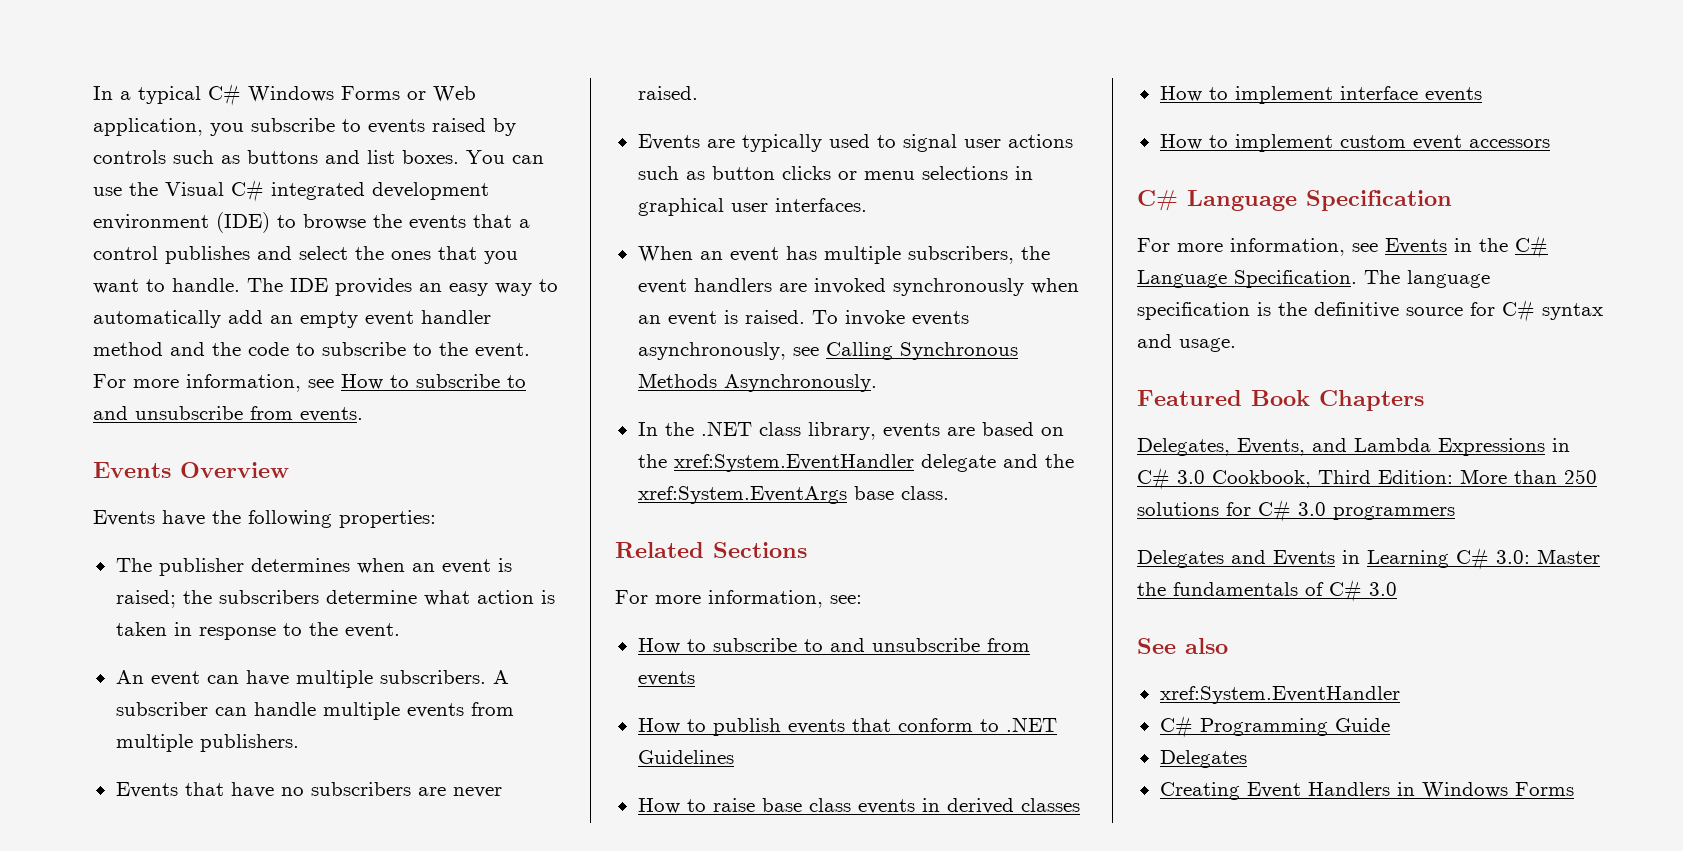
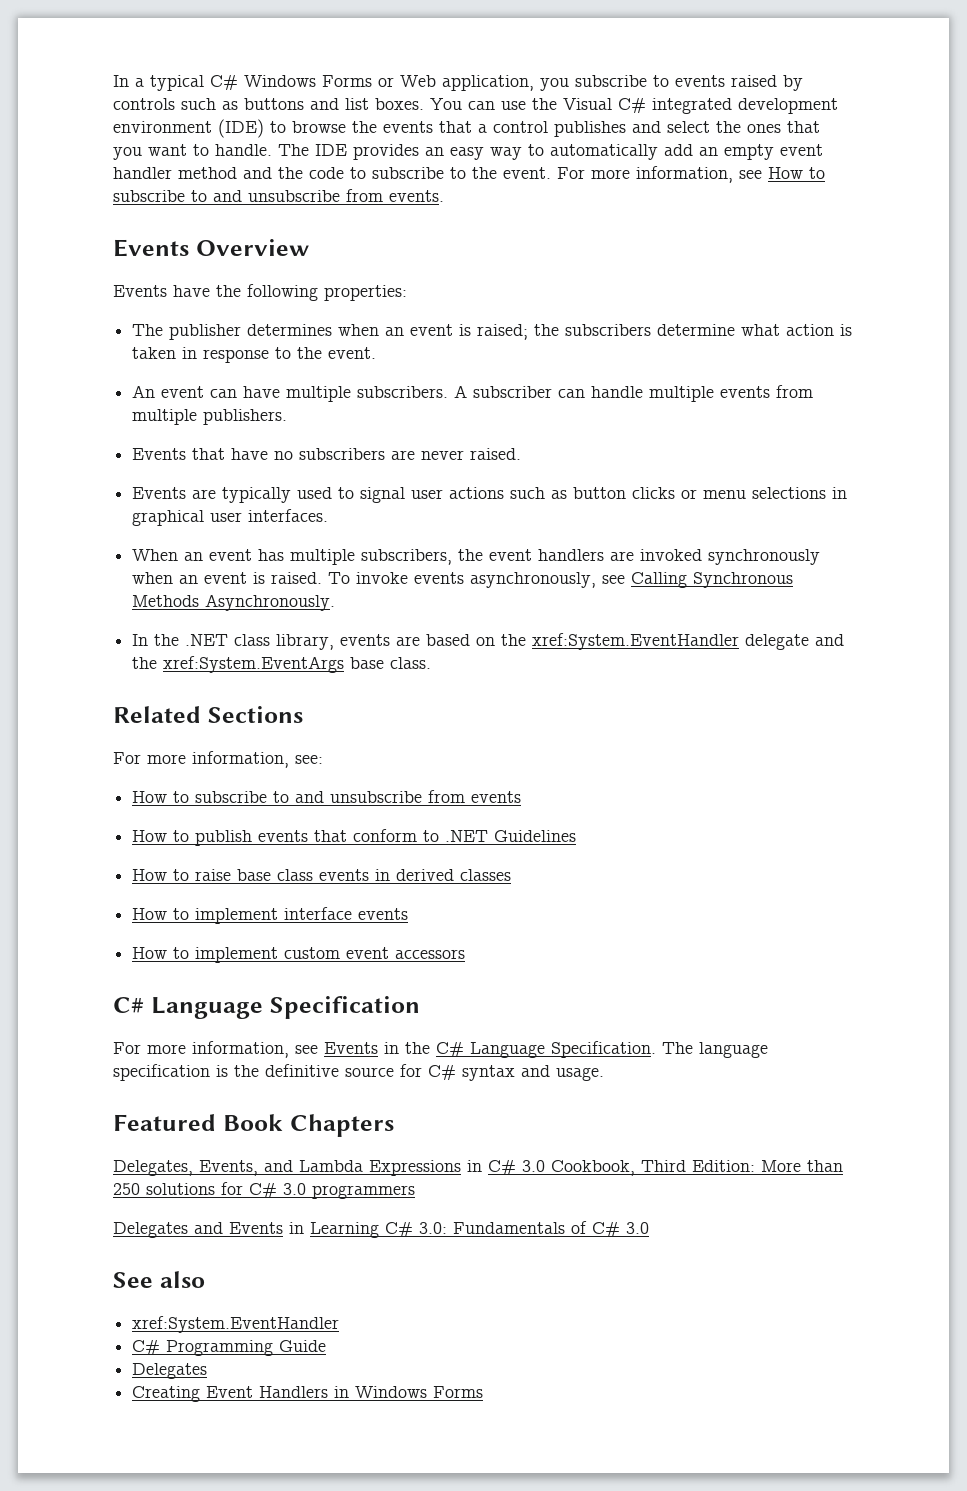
[1537,549,1600,564] [1137,582,1298,596] Master the fundamentals -> [453,1222,565,1234] Fundamentals

